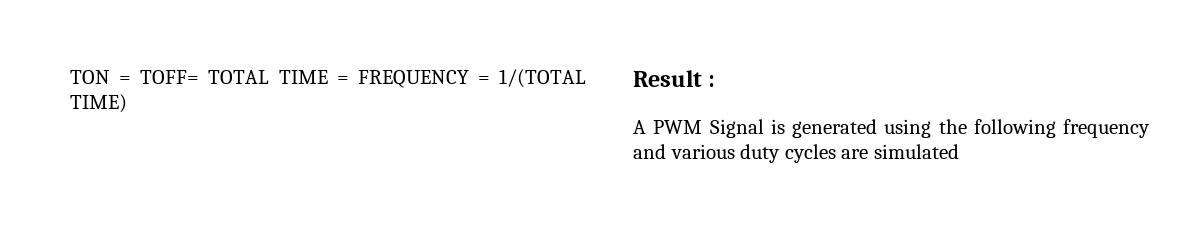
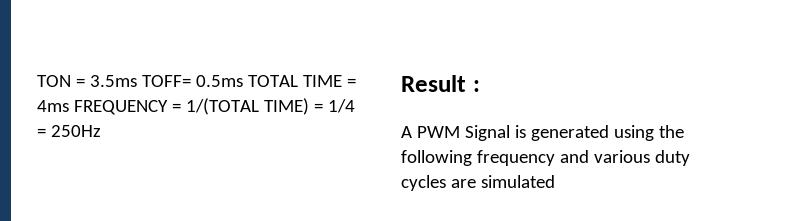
[140,70,200,84] TOFF= -> [89,75,243,87] 3.5ms TOFF= 0.5ms
(349, 80) none -> [37,100,69,112] 4ms
(127, 103) none -> [313,99,355,113] [37,125,101,137] = 1/4 = 250Hz

